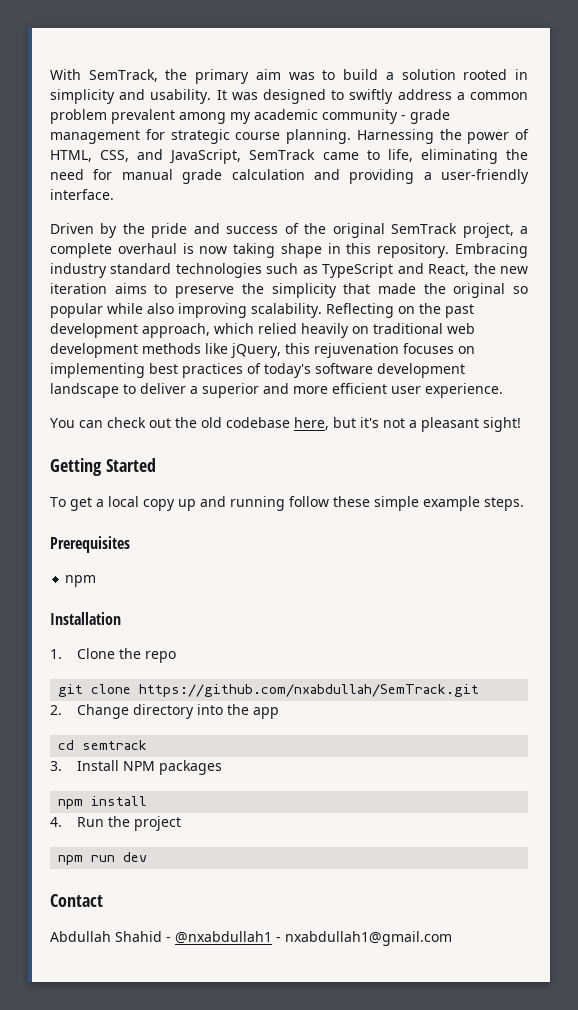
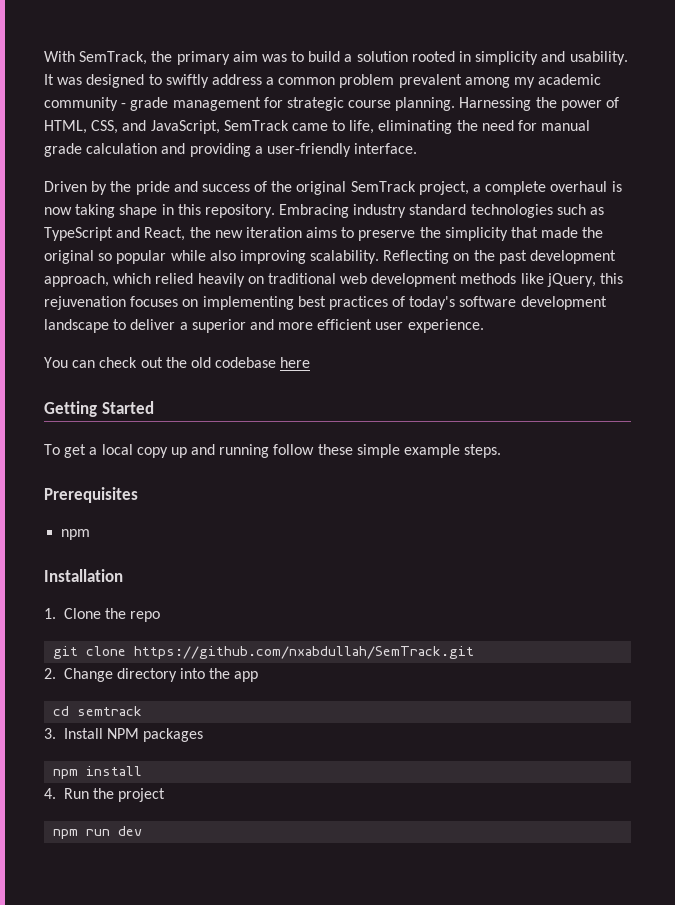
[294,417,521,432] here, but it's not a pleasant sight! -> [280,357,311,368] here
[50,894,103,907] [50,931,452,946] // Contact // Abdullah Shahid - @nxabdullah1 - nxabdullah1@gmail.com -> (143, 831) none

